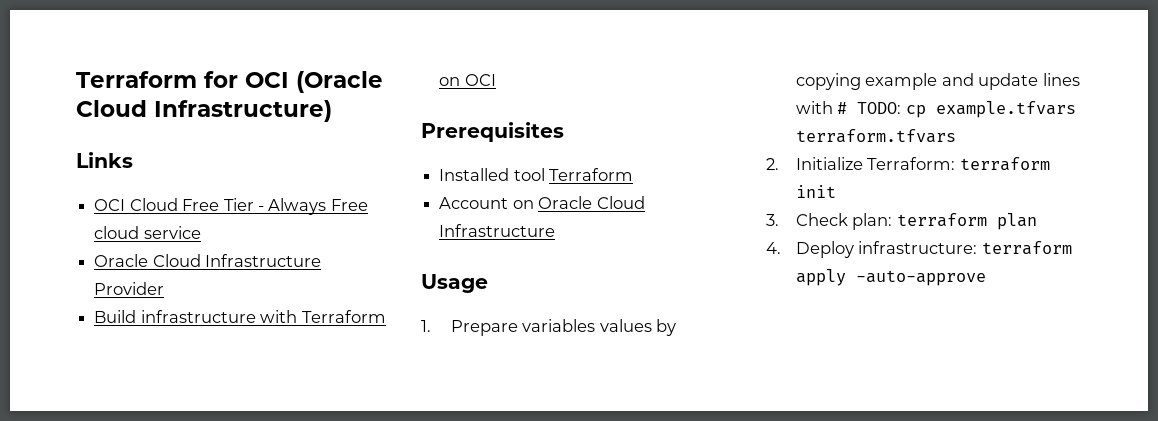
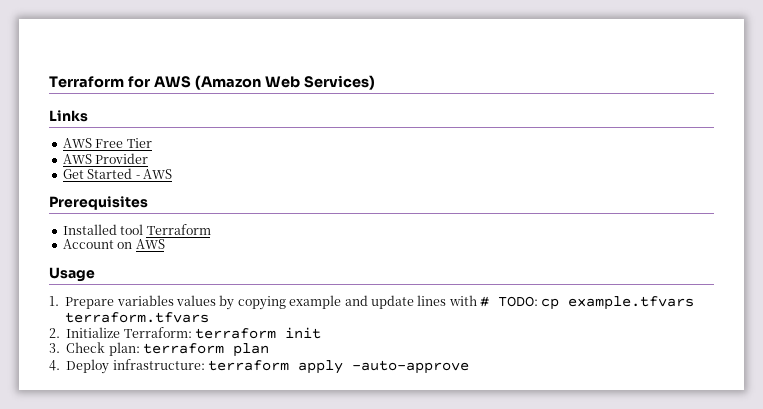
[245,71,383,93] [76,100,332,122] OCI (Oracle Cloud Infrastructure) -> [153,75,375,90] AWS (Amazon Web Services)
[94,198,178,211] OCI Cloud -> [62,138,92,148] AWS
[257,198,368,215] [94,226,201,239] [94,254,322,267] [94,282,165,295] [94,310,386,323] [439,74,496,86] - Always Free cloud service // Oracle Cloud Infrastructure Provider // Build infrastructure with Terraform on OCI -> [62,153,149,164] [62,168,172,179] // AWS Provider // Get Started - AWS
[538,196,645,209] [439,224,556,237] Oracle Cloud Infrastructure -> [135,239,165,249] AWS

